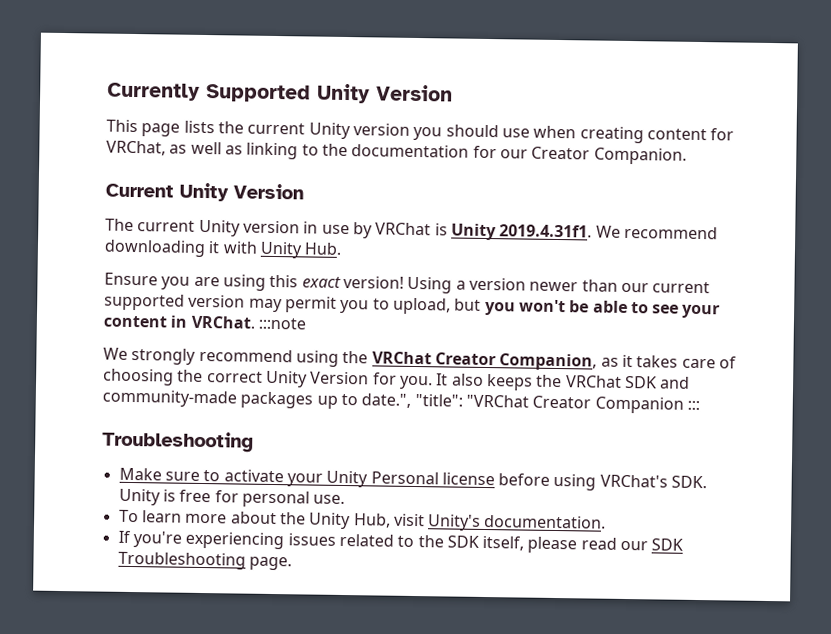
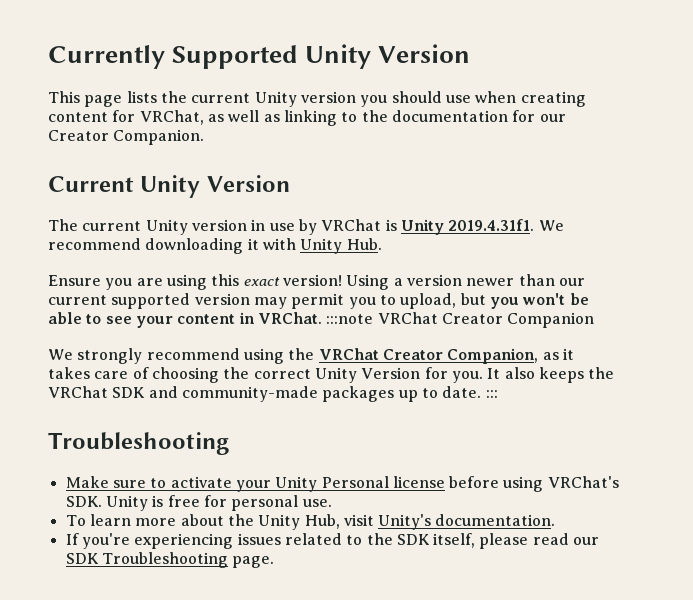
(306, 323) none -> [377,312,595,328] VRChat Creator Companion
[361,393,684,414] date.", "title": "VRChat Creator Companion -> [442,386,482,398] date.

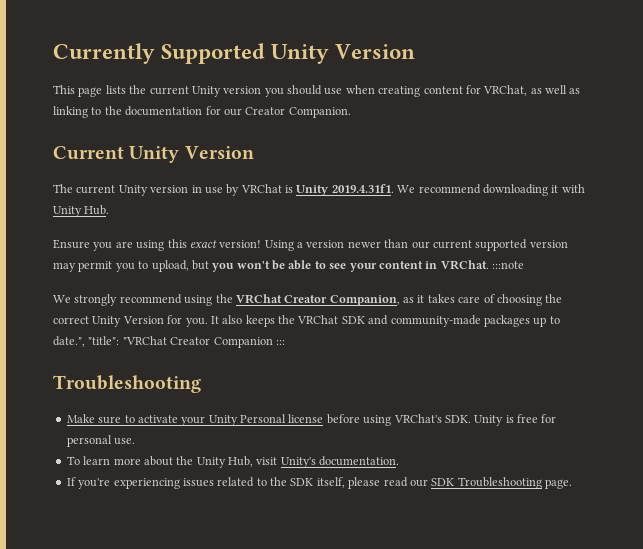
[377,312,595,328] VRChat Creator Companion -> (524, 265) none
[442,386,482,398] date. -> [53,336,273,348] date.", "title": "VRChat Creator Companion

